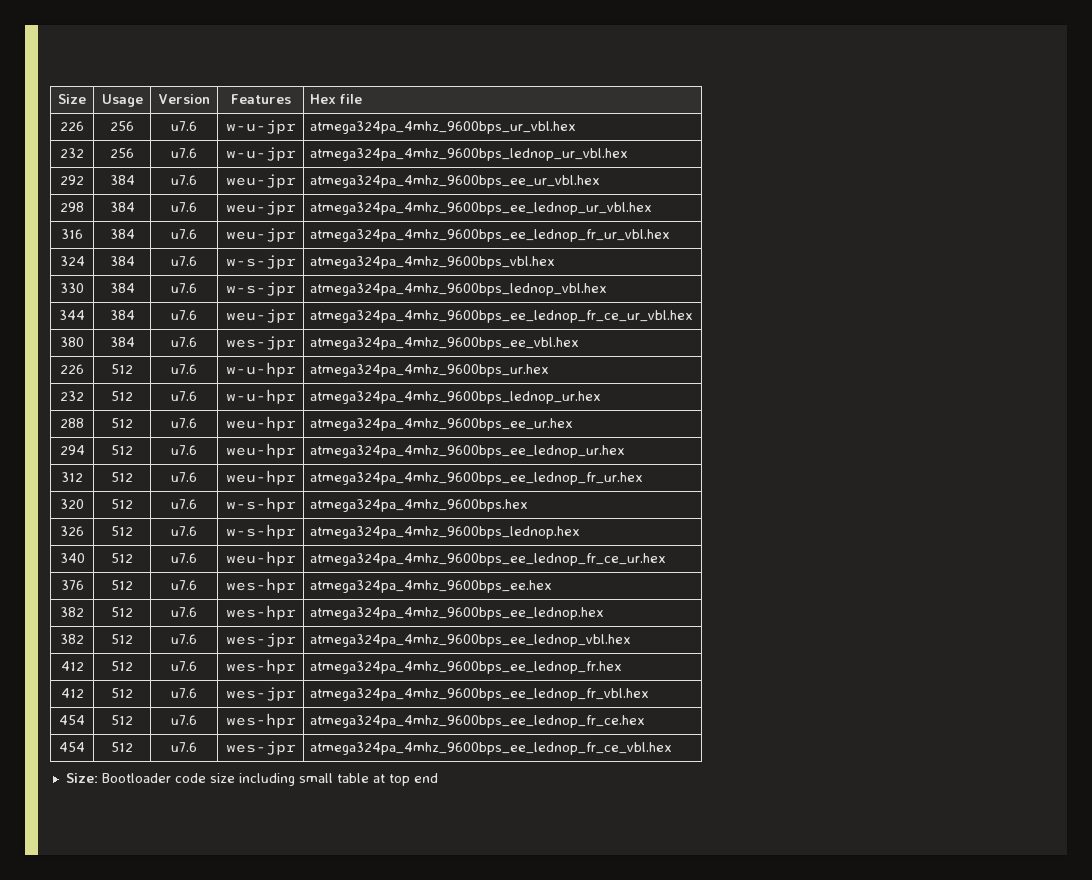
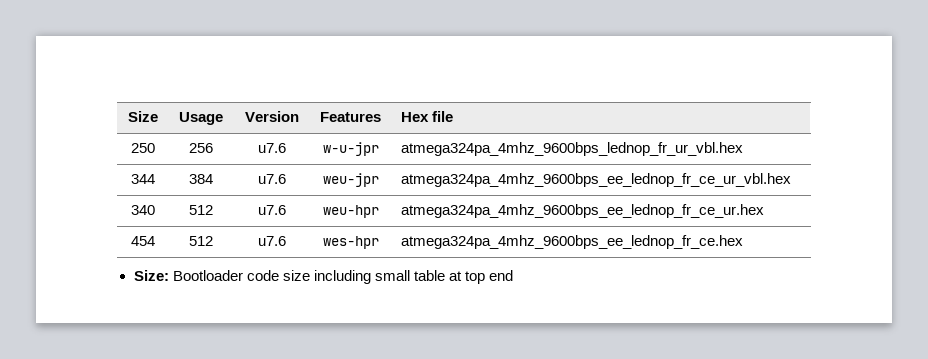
[60,121,84,131] [110,121,134,131] [171,121,197,131] [225,120,296,134] [310,121,577,134] [60,148,84,158] [110,148,134,158] [171,148,197,158] [225,147,296,161] [310,148,629,161] [60,175,84,185] [109,175,135,185] [171,175,197,185] [225,174,296,188] [310,175,601,188] [60,202,84,212] [109,202,135,212] [171,202,197,212] [225,201,296,215] [310,202,653,215] [61,229,83,239] [109,229,135,239] [171,229,197,239] [225,228,296,242] [310,229,671,242] [59,256,85,266] [109,256,135,266] [171,256,197,266] [225,255,296,269] [310,256,556,269] [60,283,84,293] [109,283,135,293] [171,283,197,293] [225,282,296,296] [310,283,608,296] 226 | 256 | u7.6 | w-u-jpr | atmega324pa_4mhz_9600bps_ur_vbl.hex // 232 | 256 | u7.6 | w-u-jpr | atmega324pa_4mhz_9600bps_lednop_ur_vbl.hex // 292 | 384 | u7.6 | weu-jpr | atmega324pa_4mhz_9600bps_ee_ur_vbl.hex // 298 | 384 | u7.6 | weu-jpr | atmega324pa_4mhz_9600bps_ee_lednop_ur_vbl.hex // 316 | 384 | u7.6 | weu-jpr | atmega324pa_4mhz_9600bps_ee_lednop_fr_ur_vbl.hex // 324 | 384 | u7.6 | w-s-jpr | atmega324pa_4mhz_9600bps_vbl.hex // 330 | 384 | u7.6 | w-s-jpr | atmega324pa_4mhz_9600bps_lednop_vbl.hex -> [131,143,155,153] [189,143,213,153] [257,143,286,153] [322,142,379,156] [400,142,743,156] 250 | 256 | u7.6 | w-u-jpr | atmega324pa_4mhz_9600bps_lednop_fr_ur_vbl.hex
[60,337,84,347] [109,337,135,347] [171,337,197,347] [225,336,296,350] [310,337,580,350] [60,364,84,374] [111,364,133,374] [171,364,197,374] [225,362,296,377] [310,364,550,377] [60,391,84,401] [111,391,133,401] [171,391,197,401] [225,389,296,404] [310,391,602,404] [60,418,84,428] [111,418,133,428] [171,418,197,428] [225,416,296,431] [310,418,574,431] [59,445,85,455] [111,445,133,455] [171,445,197,455] [225,443,296,458] [310,445,626,458] [61,472,83,482] [111,472,133,482] [171,472,197,482] [225,470,296,485] [310,472,644,485] [60,499,84,509] [111,499,133,509] [171,499,197,509] [225,497,296,512] [310,499,529,512] [60,526,84,536] [111,526,133,536] [171,526,197,536] [225,524,296,539] [310,526,581,539] // 380 | 384 | u7.6 | wes-jpr | atmega324pa_4mhz_9600bps_ee_vbl.hex // 226 | 512 | u7.6 | w-u-hpr | atmega324pa_4mhz_9600bps_ur.hex // 232 | 512 | u7.6 | w-u-hpr | atmega324pa_4mhz_9600bps_lednop_ur.hex // 288 | 512 | u7.6 | weu-hpr | atmega324pa_4mhz_9600bps_ee_ur.hex // 294 | 512 | u7.6 | weu-hpr | atmega324pa_4mhz_9600bps_ee_lednop_ur.hex // 312 | 512 | u7.6 | weu-hpr | atmega324pa_4mhz_9600bps_ee_lednop_fr_ur.hex // 320 | 512 | u7.6 | w-s-hpr | atmega324pa_4mhz_9600bps.hex // 326 | 512 | u7.6 | w-s-hpr | atmega324pa_4mhz_9600bps_lednop.hex -> (791, 180) none
[60,580,84,590] [111,580,133,590] [171,580,197,590] [225,578,296,593] [310,580,553,593] [60,607,84,617] [111,607,133,617] [171,607,197,617] [225,605,296,620] [310,607,605,620] [60,634,84,644] [111,634,133,644] [171,634,197,644] [225,633,296,647] [310,634,632,647] [60,661,84,671] [111,661,133,671] [171,661,197,671] [225,659,296,674] [310,661,623,674] [60,688,84,698] [111,688,133,698] [171,688,197,698] [225,687,296,701] [310,688,650,701] // 376 | 512 | u7.6 | wes-hpr | atmega324pa_4mhz_9600bps_ee.hex // 382 | 512 | u7.6 | wes-hpr | atmega324pa_4mhz_9600bps_ee_lednop.hex // 382 | 512 | u7.6 | wes-jpr | atmega324pa_4mhz_9600bps_ee_lednop_vbl.hex // 412 | 512 | u7.6 | wes-hpr | atmega324pa_4mhz_9600bps_ee_lednop_fr.hex // 412 | 512 | u7.6 | wes-jpr | atmega324pa_4mhz_9600bps_ee_lednop_fr_vbl.hex -> (764, 211) none
[59,742,85,752] [111,742,133,752] [171,742,197,752] [225,741,296,755] [310,742,673,755] // 454 | 512 | u7.6 | wes-jpr | atmega324pa_4mhz_9600bps_ee_lednop_fr_ce_vbl.hex -> (743, 242) none

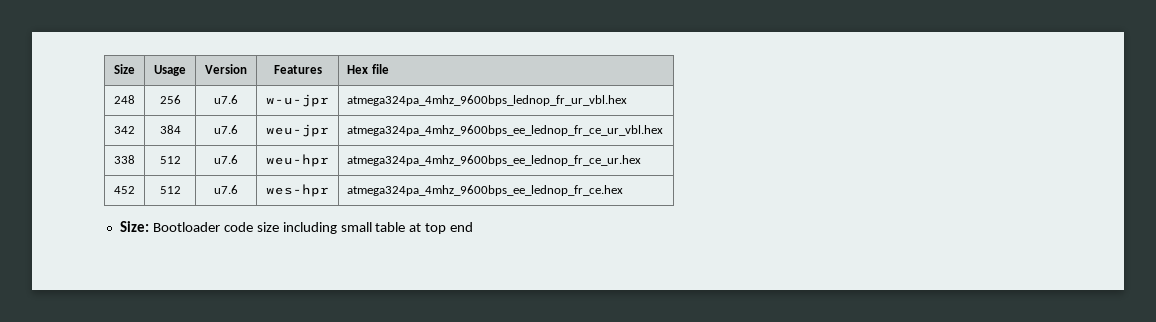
[131,143,155,153] 250 -> [114,95,135,104] 248
[131,174,155,184] 344 -> [114,126,135,134] 342
[131,205,155,215] 340 -> [114,155,135,164] 338
[131,236,155,246] 454 -> [114,186,135,194] 452

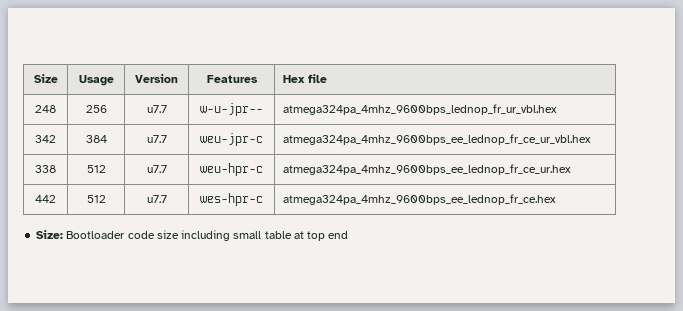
[214,95,238,104] [266,94,329,107] u7.6 | w-u-jpr -> [146,105,167,113] [200,103,263,116] u7.7 | w-u-jpr--
[214,125,238,134] [266,124,329,137] u7.6 | weu-jpr -> [146,135,167,143] [200,133,263,146] u7.7 | weu-jpr-c
[214,155,238,164] [266,154,329,167] u7.6 | weu-hpr -> [146,165,167,173] [200,163,263,176] u7.7 | weu-hpr-c
[114,186,135,194] [159,186,181,194] [214,185,238,194] [266,184,329,197] 452 | 512 | u7.6 | wes-hpr -> [35,195,56,203] [86,195,106,203] [146,195,167,203] [200,193,263,206] 442 | 512 | u7.7 | wes-hpr-c

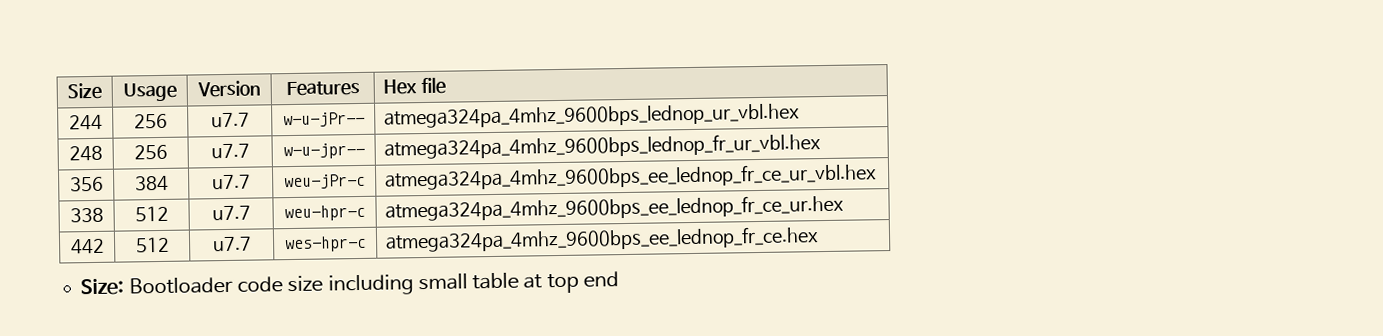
(327, 78) none -> [68,114,103,131] [133,113,168,129] [210,112,250,128] [282,111,365,128] [384,103,801,129] // 244 | 256 | u7.7 | w-u-jPr-- | atmega324pa_4mhz_9600bps_lednop_ur_vbl.hex
[35,135,56,143] 342 -> [69,176,104,192] 356
[200,133,263,146] weu-jpr-c -> [283,173,366,190] weu-jPr-c

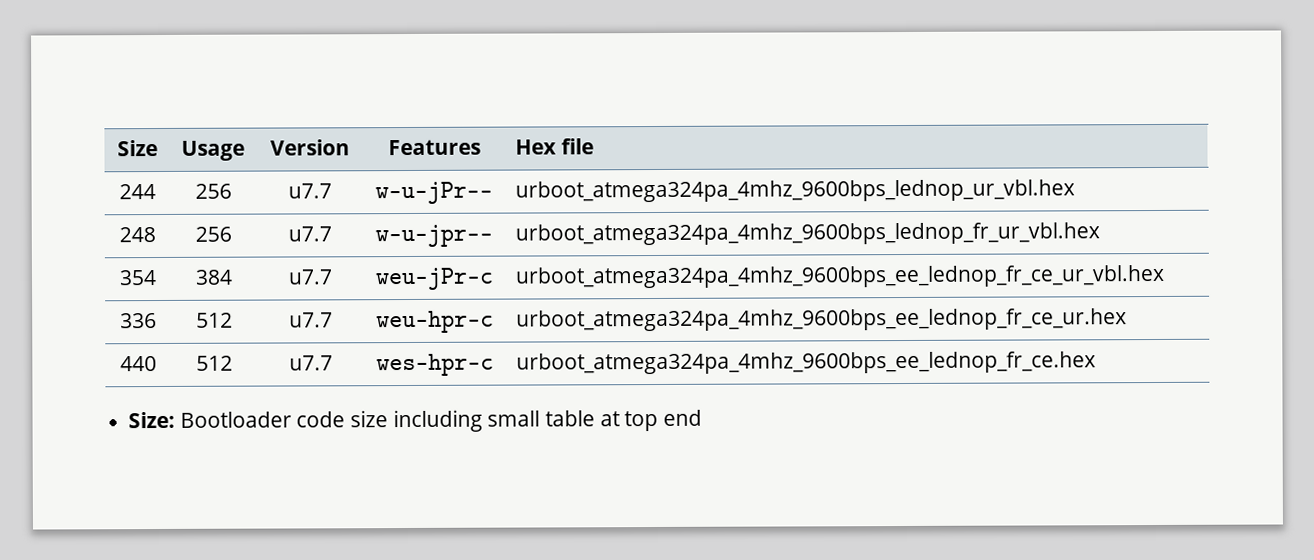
[384,103,801,129] atmega324pa_4mhz_9600bps_lednop_ur_vbl.hex -> [515,179,1076,203] urboot_atmega324pa_4mhz_9600bps_lednop_ur_vbl.hex
[384,133,822,160] [69,176,104,192] atmega324pa_4mhz_9600bps_lednop_fr_ur_vbl.hex // 356 -> [515,222,1101,246] [118,270,157,286] urboot_atmega324pa_4mhz_9600bps_lednop_fr_ur_vbl.hex // 354
[385,163,878,191] [69,207,104,223] atmega324pa_4mhz_9600bps_ee_lednop_fr_ce_ur_vbl.hex // 338 -> [515,264,1166,289] [119,313,157,329] urboot_atmega324pa_4mhz_9600bps_ee_lednop_fr_ce_ur_vbl.hex // 336
[385,194,845,222] [70,238,105,255] atmega324pa_4mhz_9600bps_ee_lednop_fr_ce_ur.hex // 442 -> [516,308,1128,332] [119,356,157,372] urboot_atmega324pa_4mhz_9600bps_ee_lednop_fr_ce_ur.hex // 440
[385,226,820,253] atmega324pa_4mhz_9600bps_ee_lednop_fr_ce.hex -> [516,351,1097,375] urboot_atmega324pa_4mhz_9600bps_ee_lednop_fr_ce.hex

